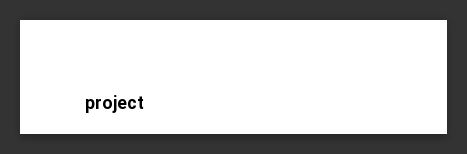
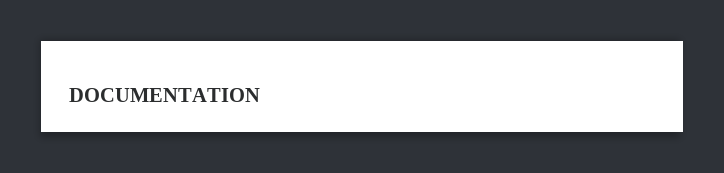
[85,95,144,113] project -> [69,88,260,102] DOCUMENTATION

